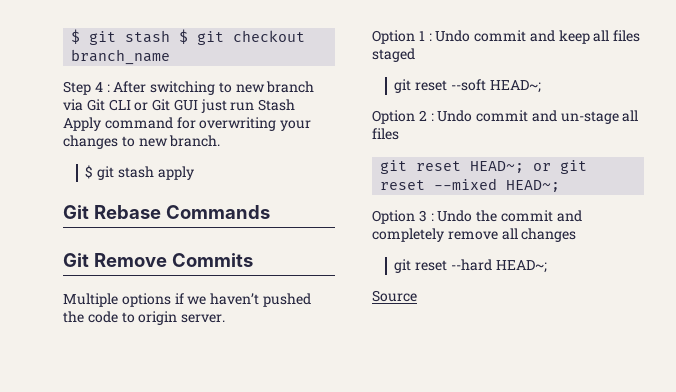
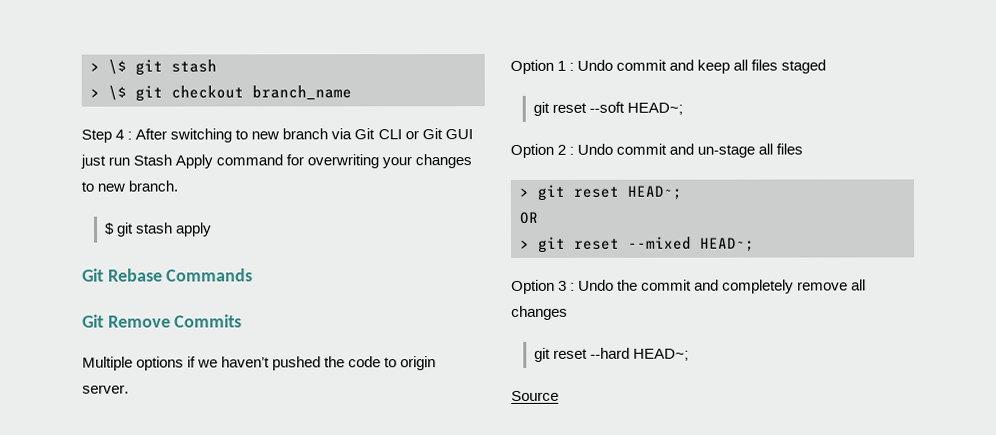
[71,29,189,45] $ git stash $ -> [90,59,217,76] [90,85,127,101] > \$ git stash // > \$
(399, 134) none -> [519,187,529,197] >
[533,163,552,171] or -> [519,211,539,224] [520,239,530,249] // OR // >

